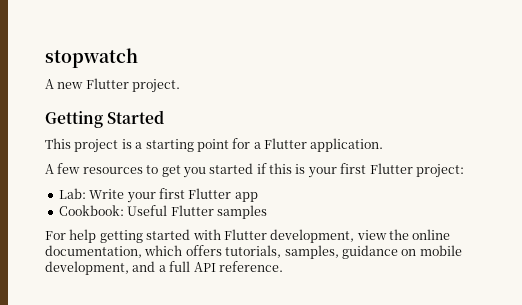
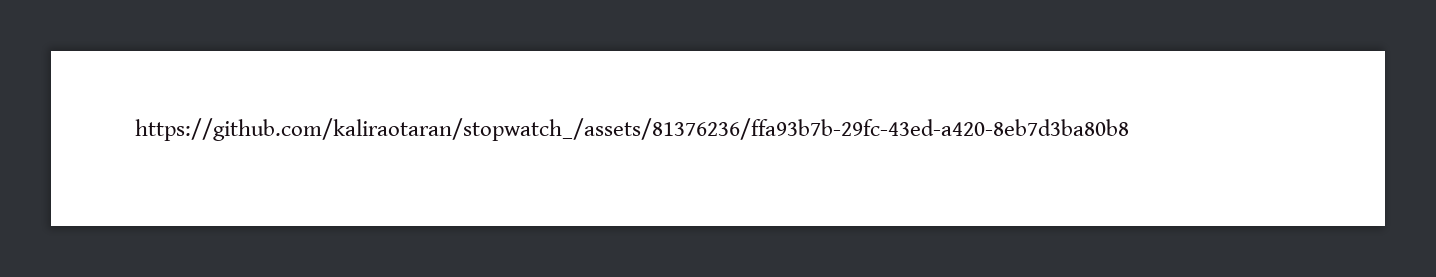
[45,48,138,68] [45,78,181,93] [45,110,165,128] [45,138,384,153] [45,163,464,178] [58,188,258,203] [58,205,267,219] [45,229,451,243] [45,245,462,259] [45,261,283,275] stopwatch // A new Flutter project. // Getting Started // This project is a starting point for a Flutter application. // A few resources to get you started if this is your first Flutter project: // Lab: Write your first Flutter app // Cookbook: Useful Flutter samples // For help getting started with Flutter development, view the online documentation, which offers tutorials, samples, guidance on mobile development, and a full API reference. -> [135,118,1129,141] https://github.com/kaliraotaran/stopwatch_/assets/81376236/ffa93b7b-29fc-43ed-a420-8eb7d3ba80b8

